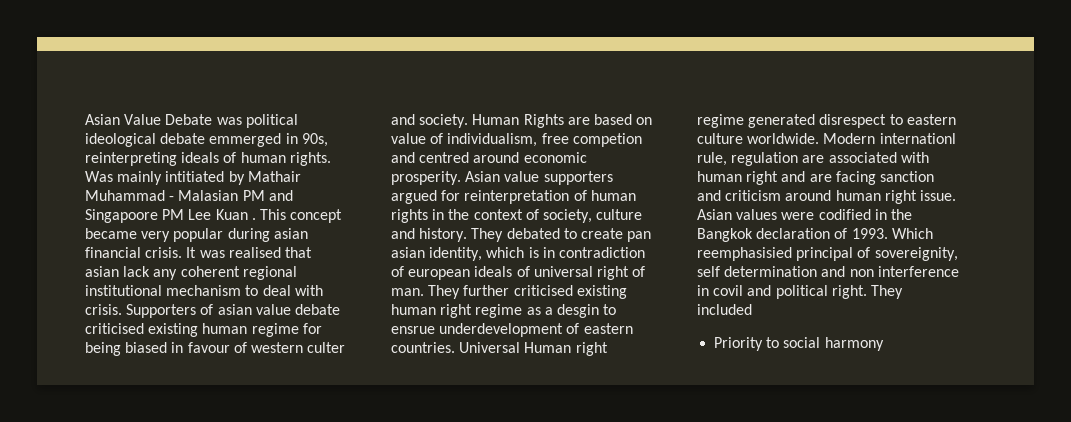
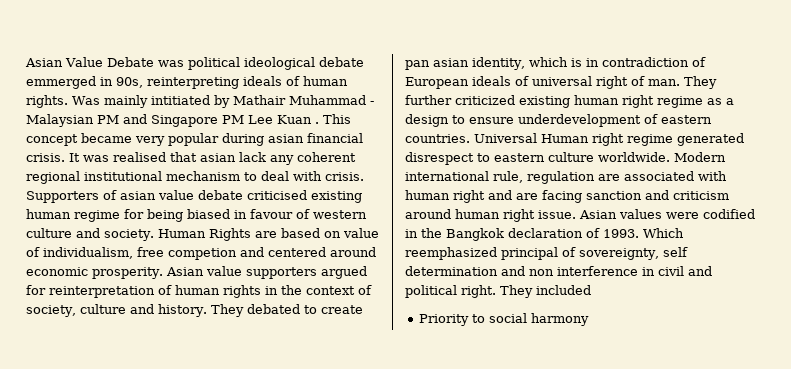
[178,190,239,201] Malasian -> [26,114,94,127] Malaysian
[85,209,158,223] Singapoore -> [151,115,218,127] Singapore
[307,342,346,353] culter -> [26,228,72,238] culture
[419,152,470,163] centred -> [268,247,326,257] centered
[408,269,471,280] european -> [405,77,469,89] European
[513,285,573,296] criticised -> [455,95,515,105] criticized
[556,304,617,318] [391,326,435,334] desgin to ensrue -> [405,114,514,127] design to ensure
[879,133,956,144] internationl -> [405,171,489,181] international
[697,247,792,261] reemphasisied -> [405,247,497,260] reemphasized
[874,247,958,261] sovereignity, -> [579,248,659,260] sovereignty,
[713,285,744,296] covil -> [658,266,684,276] civil

